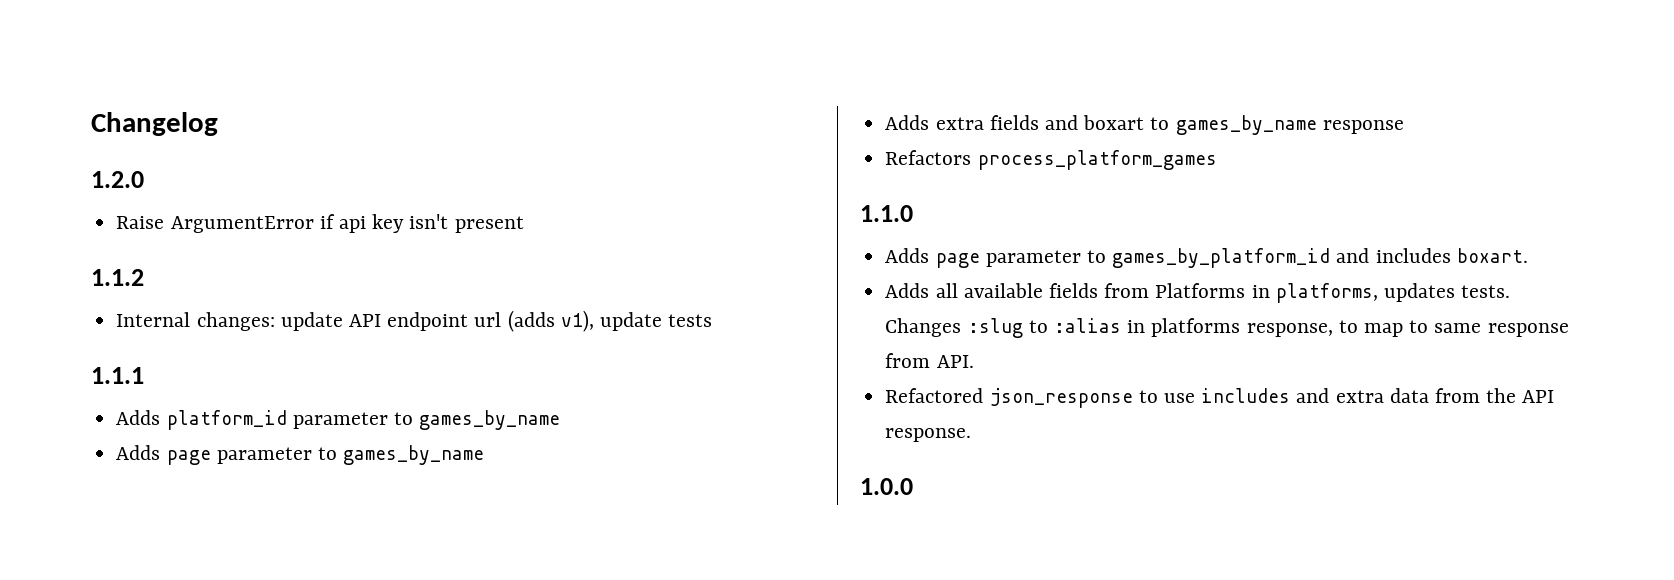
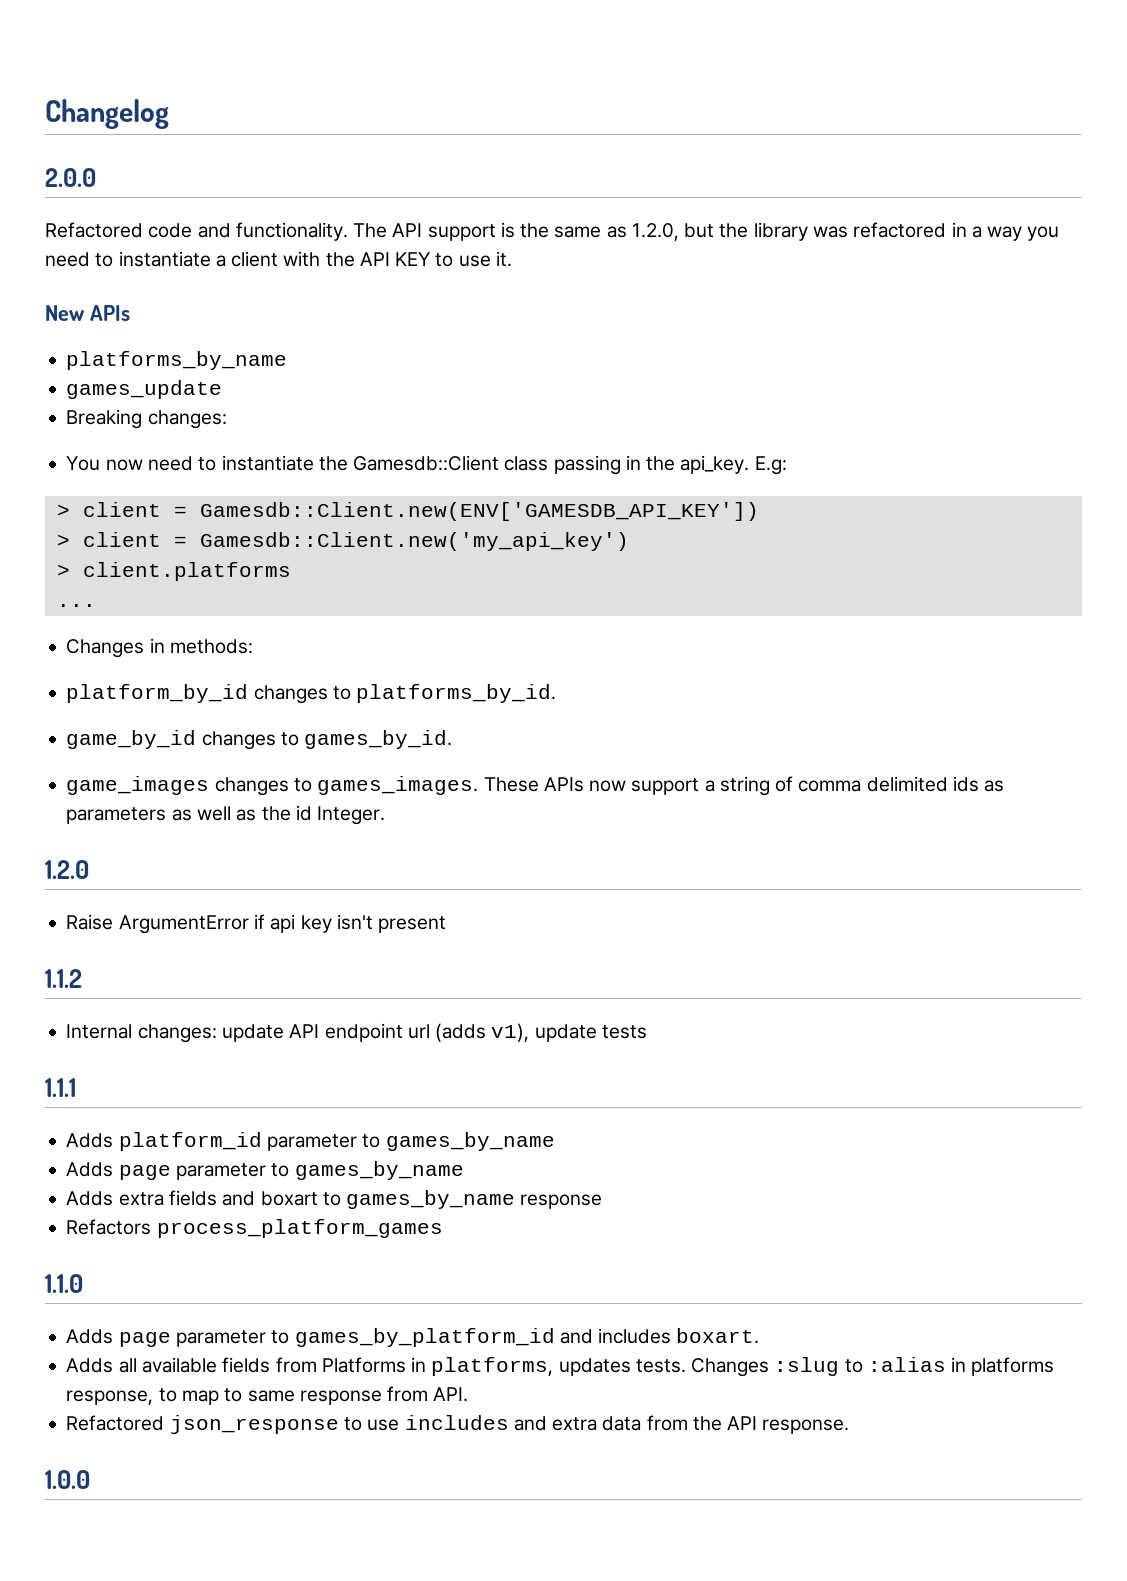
(218, 124) none -> [45,168,96,187] [45,222,1060,241] [45,251,512,267] [45,305,130,321] [66,351,288,370] [66,380,223,399] [66,409,227,429] [66,455,787,475] [56,502,759,521] [56,532,629,551] [56,562,291,581] [56,604,96,607] [66,638,253,658] [66,684,557,704] [66,730,453,750] [66,776,1005,796] [66,805,386,825] // 2.0.0 // Refactored code and functionality. The API support is the same as 1.2.0, but the library was refactored in a way you need to instantiate a client with the API KEY to use it. // New APIs // platforms_by_name // games_update // Breaking changes: // You now need to instantiate the Gamesdb::Client class passing in the api_key. E.g: // > client = Gamesdb::Client.new(ENV['GAMESDB_API_KEY']) // > client = Gamesdb::Client.new('my_api_key') // > client.platforms // ... // Changes in methods: // platform_by_id changes to platforms_by_id. // game_by_id changes to games_by_id. // game_images changes to games_images. These APIs now support a string of comma delimited ids as parameters as well as the id Integer.

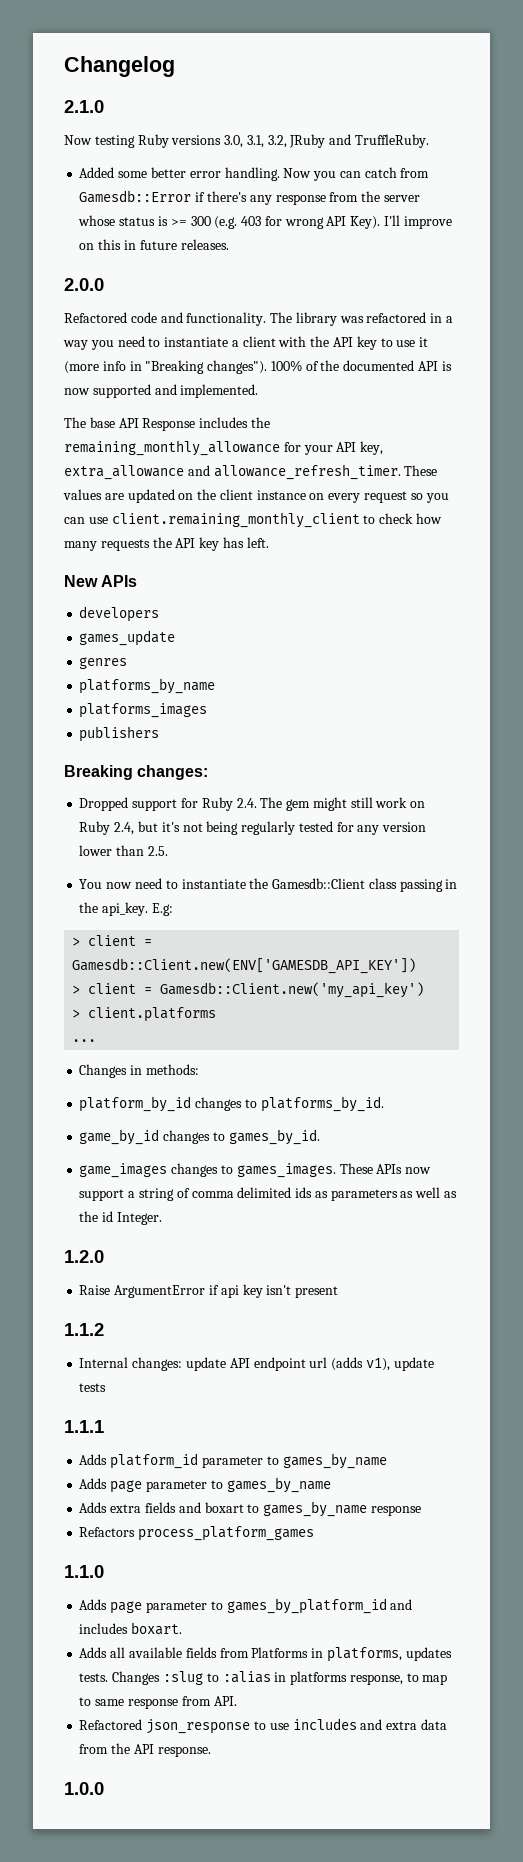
(169, 114) none -> [64,100,104,113] [64,134,430,148] [79,167,430,181] [79,190,420,205] [78,215,452,229] [79,239,229,250] // 2.1.0 // Now testing Ruby versions 3.0, 3.1, 3.2, JRuby and TruffleRuby. // Added some better error handling. Now you can catch from Gamesdb::Error if there's any response from the server whose status is >= 300 (e.g. 403 for wrong API Key). I'll improve on this in future releases.
[392,222,749,241] API support is the same as 1.2.0, but the -> (293, 317) none
[395,251,512,267] KEY to use it. -> [356,336,429,350] [64,360,452,374] [64,384,259,398] [64,417,270,431] [64,440,384,456] [64,464,438,480] [63,489,449,503] [64,512,442,528] [64,537,269,551] key to use it (more info in "Breaking changes"). 100% of the documented API is now supported and implemented. // The base API Response includes the remaining_monthly_allowance for your API key, extra_allowance and allowance_refresh_timer. These values are updated on the client instance on every request so you can use client.remaining_monthly_client to check how many requests the API key has left.
[66,351,288,370] platforms_by_name -> [79,606,160,622] developers
[66,409,227,429] Breaking changes: -> [79,657,128,669] [79,678,216,694] [79,703,208,718] [79,726,160,742] [64,765,209,780] [79,797,426,811] [79,821,427,835] [79,845,168,856] genres // platforms_by_name // platforms_images // publishers // Breaking changes: // Dropped support for Ruby 2.4. The gem might still work on Ruby 2.4, but it's not being regularly tested for any version lower than 2.5.

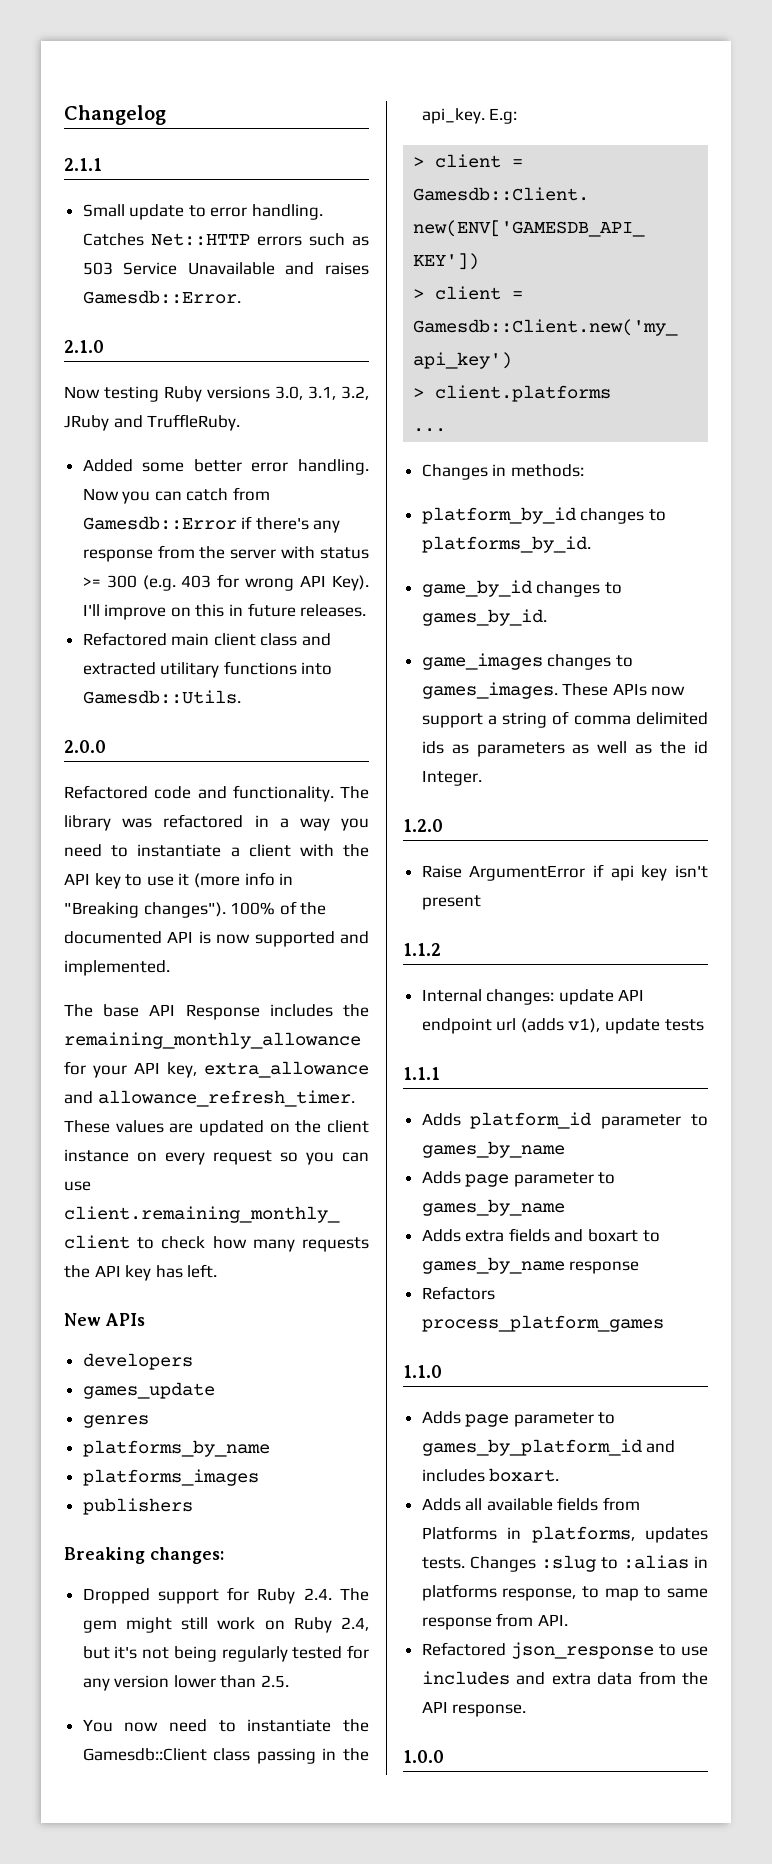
(175, 66) none -> [64,158,102,171] [82,204,324,220] [82,233,369,246] [82,262,369,275] [82,290,241,304] // 2.1.1 // Small update to error handling. Catches Net::HTTP errors such as 503 Service Unavailable and raises Gamesdb::Error.
[78,215,168,226] whose status is -> [281,546,370,559] with status
(229, 244) none -> [82,632,332,646] [82,661,333,678] [82,690,241,704] // Refactored main client class and extracted utilitary functions into Gamesdb::Utils.

